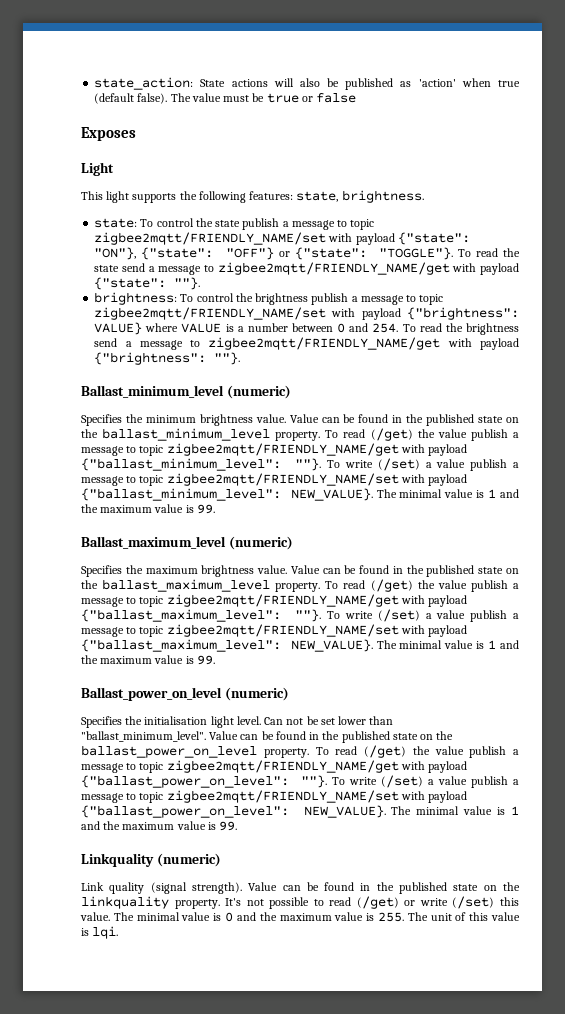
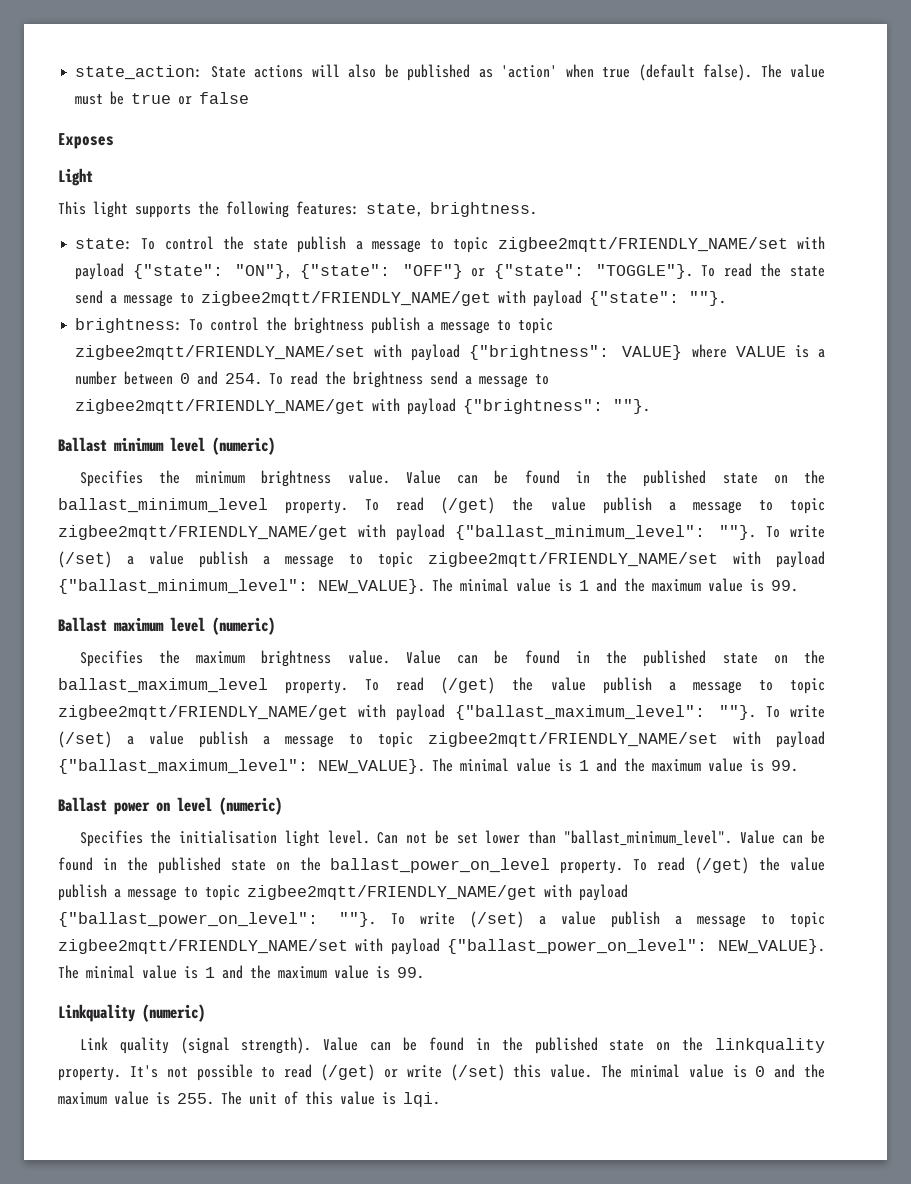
[81,385,224,398] Ballast_minimum_level -> [58,437,205,452] Ballast minimum level
[81,536,226,549] Ballast_maximum_level -> [58,617,205,632] Ballast maximum level
[81,687,222,701] Ballast_power_on_level -> [58,797,212,815] Ballast power on level

